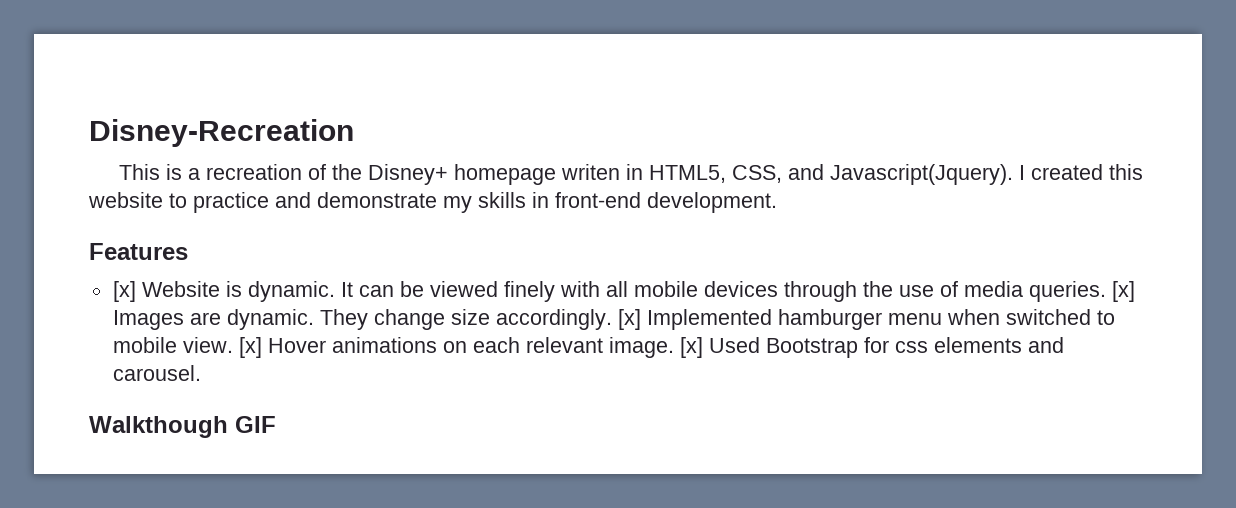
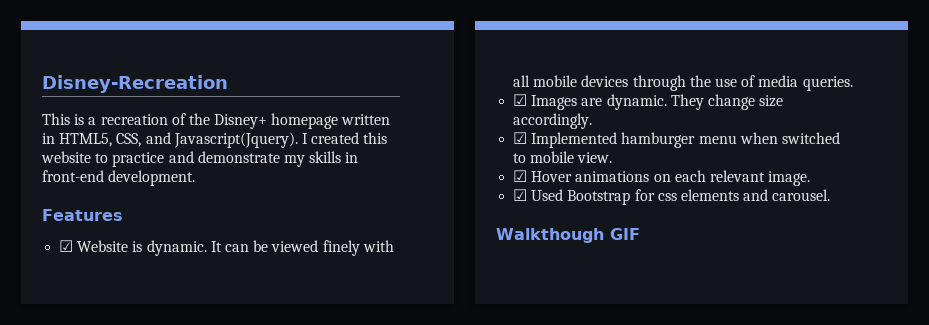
[561,164,621,180] writen -> [341,114,391,125] written
[112,281,136,302] [x] -> [59,240,74,252] ☑
[1111,281,1135,302] [x] -> [513,94,528,106] // ☑
[617,309,641,330] [x] -> [513,132,528,144] // ☑
[238,337,262,358] [x] -> [513,170,528,182] // ☑
[679,337,703,358] [x] -> [513,189,528,201] // ☑

